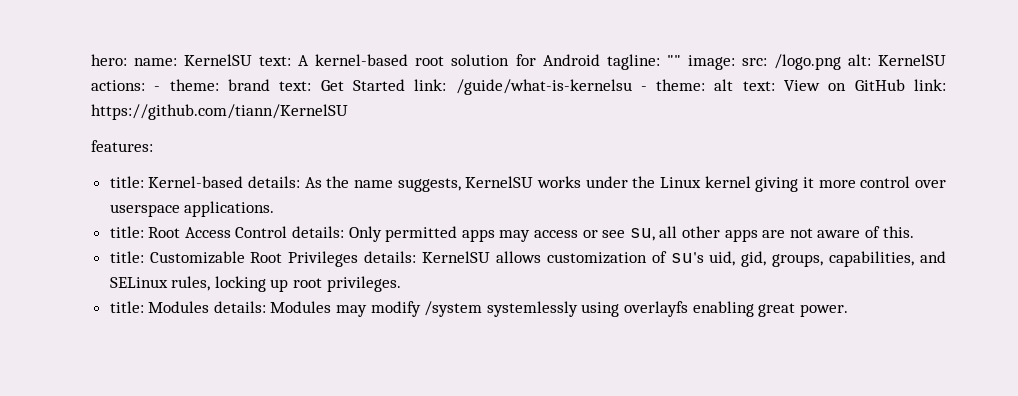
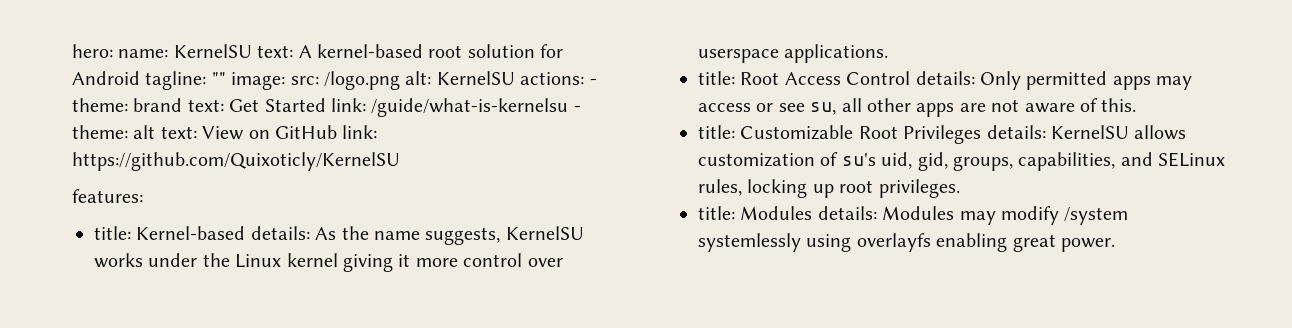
[91,104,348,120] https://github.com/tiann/KernelSU -> [72,152,400,171] https://github.com/Quixoticly/KernelSU

